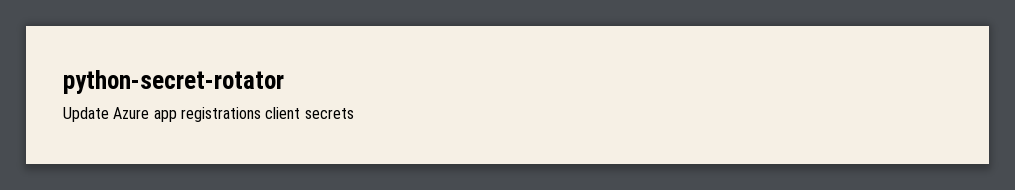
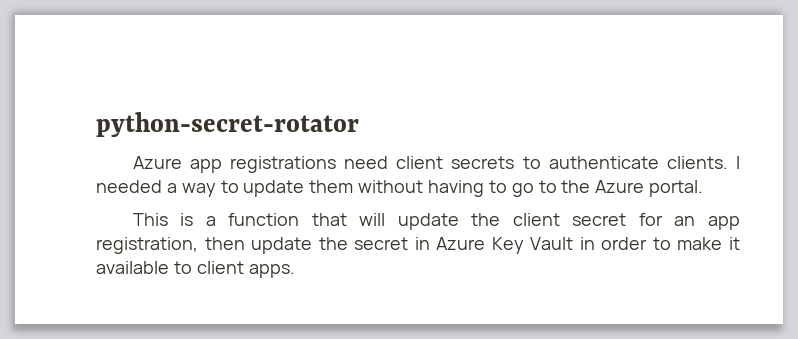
[63,107,109,122] Update -> (359, 124) none
(261, 114) none -> [344,156,389,169] need
(354, 113) none -> [522,156,740,169] [96,180,704,197] [132,213,740,230] [96,237,741,254] [96,261,295,278] to authenticate clients. I needed a way to update them without having to go to the Azure portal. // This is a function that will update the client secret for an app registration, then update the secret in Azure Key Vault in order to make it available to client apps.

